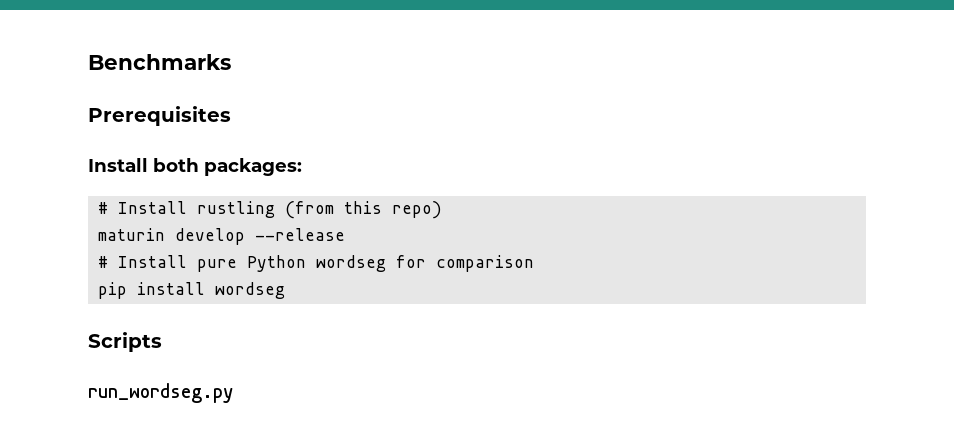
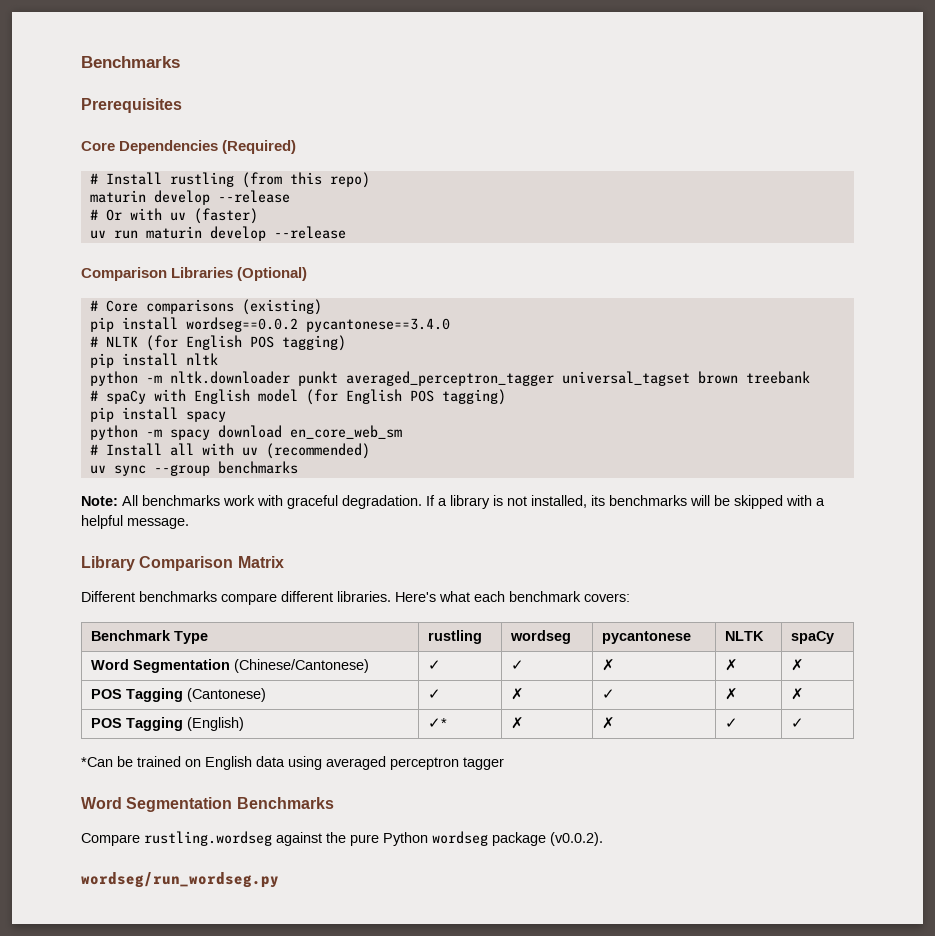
[88,158,302,176] Install both packages: -> [81,140,297,154] Core Dependencies (Required)
[118,255,535,272] [98,282,286,299] [88,332,162,352] [88,383,233,403] Install pure Python wordseg for comparison // pip install wordseg // Scripts // run_wordseg.py -> [105,208,258,224] [89,226,346,241] [81,267,308,281] [89,299,322,315] [89,317,450,332] [89,335,346,351] [89,353,218,368] [89,371,810,386] [89,389,506,405] [89,407,226,422] [89,425,402,440] [89,443,370,459] [89,461,298,476] [81,495,825,509] [81,515,189,529] [81,556,284,571] [81,591,630,605] [90,630,208,644] [427,630,482,644] [509,630,571,644] [601,631,691,644] [724,631,764,641] [790,631,834,644] [90,659,369,673] [427,660,441,670] [510,660,524,670] [601,659,615,671] [724,659,738,671] [790,659,804,671] [90,688,266,702] [427,689,441,699] [510,688,524,700] [601,689,615,699] [724,688,738,700] [790,688,804,700] [90,717,244,731] [427,718,447,728] [510,717,524,729] [601,717,615,729] [724,718,738,728] [790,718,804,728] [81,756,504,770] [81,797,334,812] [81,831,603,846] [81,872,279,888] Or with uv (faster) // uv run maturin develop --release // Comparison Libraries (Optional) // # Core comparisons (existing) // pip install wordseg==0.0.2 pycantonese==3.4.0 // # NLTK (for English POS tagging) // pip install nltk // python -m nltk.downloader punkt averaged_perceptron_tagger universal_tagset brown treebank // # spaCy with English model (for English POS tagging) // pip install spacy // python -m spacy download en_core_web_sm // # Install all with uv (recommended) // uv sync --group benchmarks // Note: All benchmarks work with graceful degradation. If a library is not installed, its benchmarks will be skipped with a helpful message. // Library Comparison Matrix // Different benchmarks compare different libraries. Here's what each benchmark covers: // Benchmark Type | rustling | wordseg | pycantonese | NLTK | spaCy // Word Segmentation (Chinese/Cantonese) | ✓ | ✓ | ✗ | ✗ | ✗ // POS Tagging (Cantonese) | ✓ | ✗ | ✓ | ✗ | ✗ // POS Tagging (English) | ✓* | ✗ | ✗ | ✓ | ✓ // *Can be trained on English data using averaged perceptron tagger // Word Segmentation Benchmarks // Compare rustling.wordseg against the pure Python wordseg package (v0.0.2). // wordseg/run_wordseg.py

